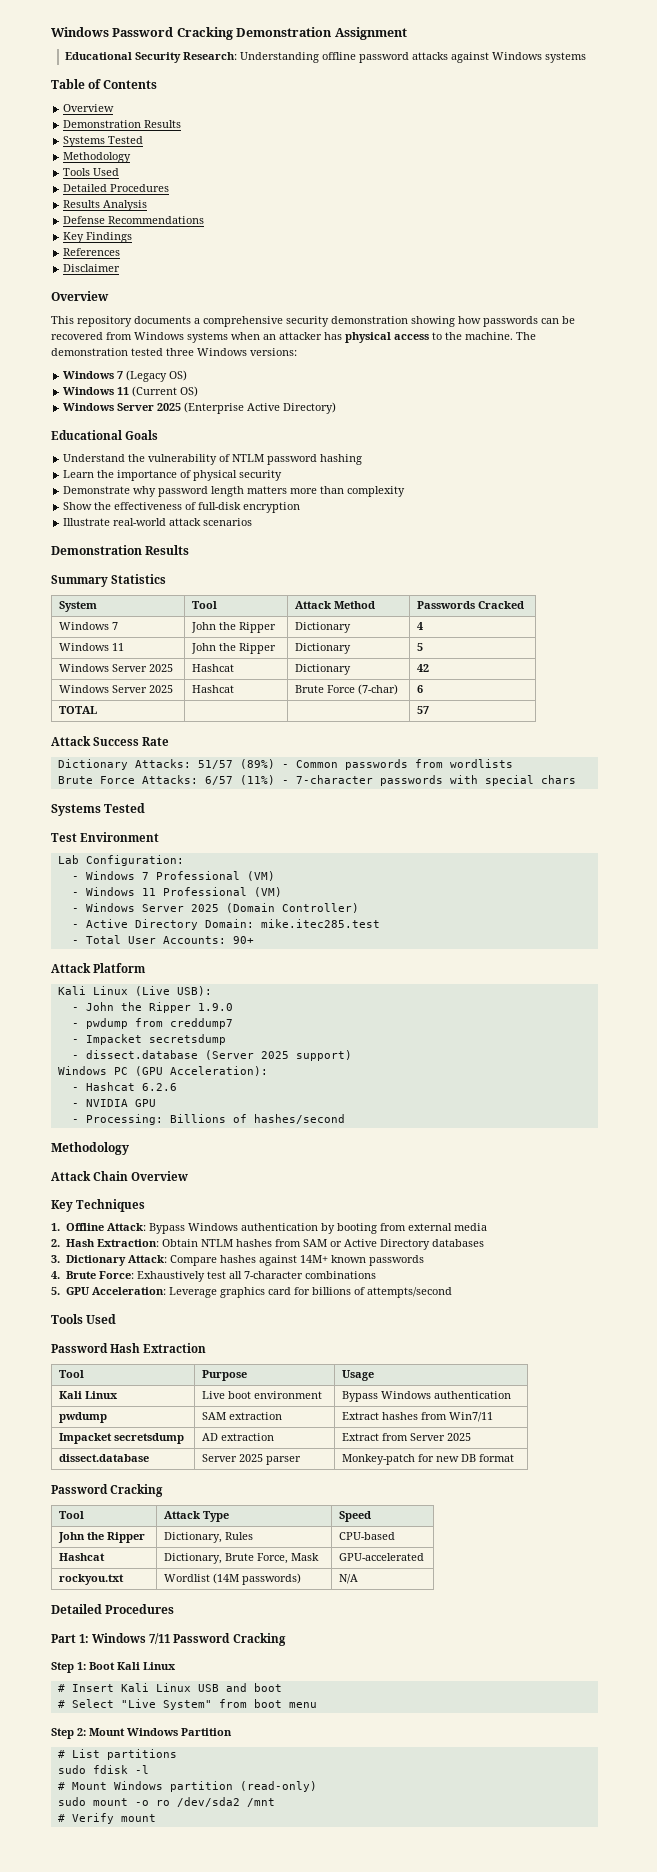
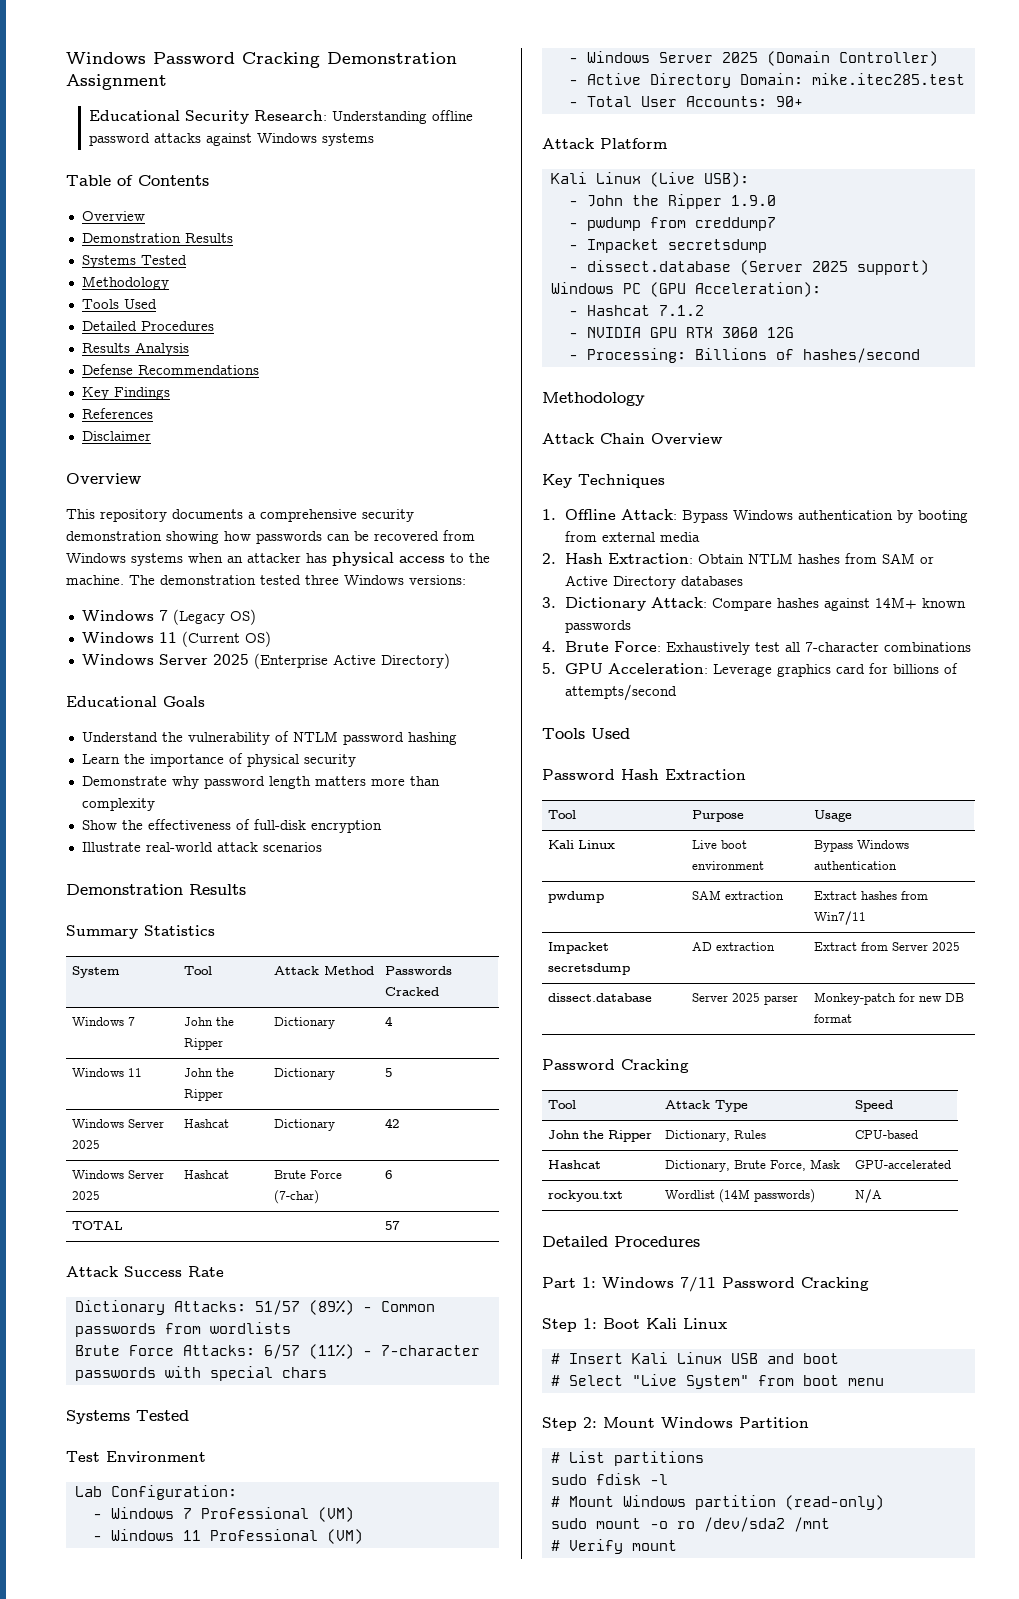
[141,1083,177,1091] 6.2.6 -> [658,305,704,316] 7.1.2
(156, 1103) none -> [685,327,794,338] RTX 3060 12G

